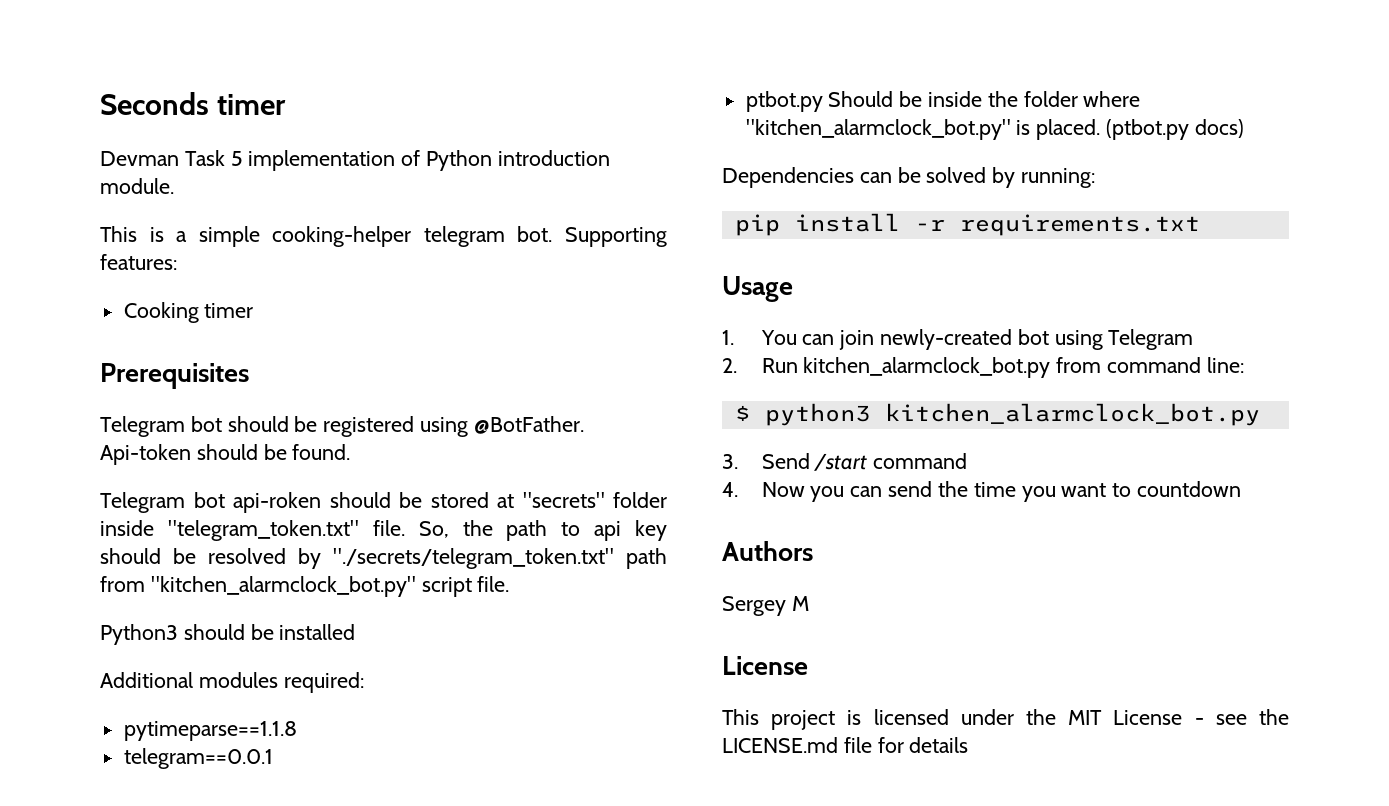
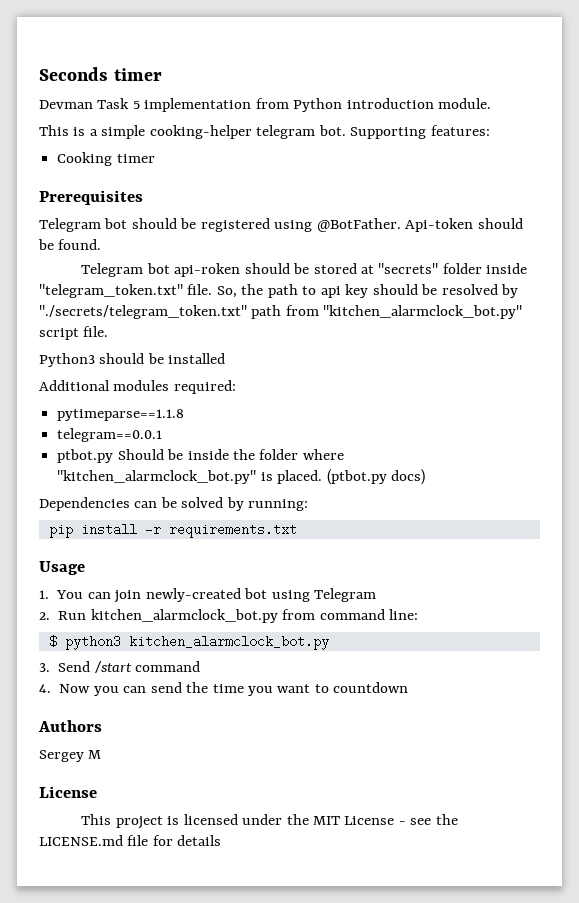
[401,150,421,166] of -> [255,98,289,109] from

